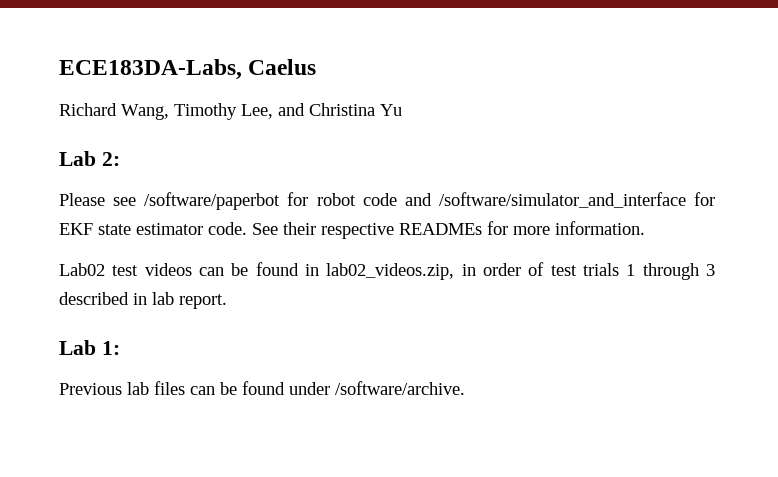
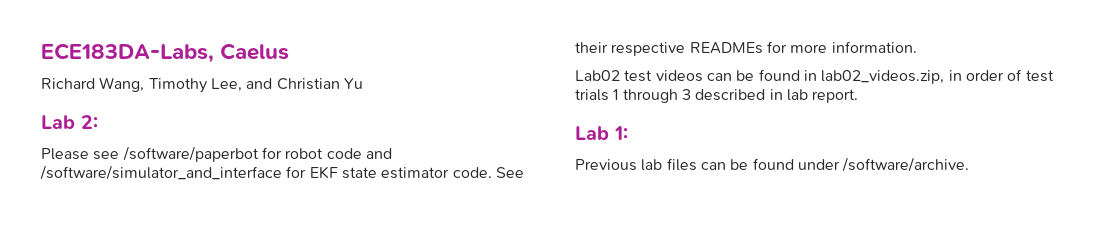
[309,103,375,116] Christina -> [276,78,340,90] Christian

